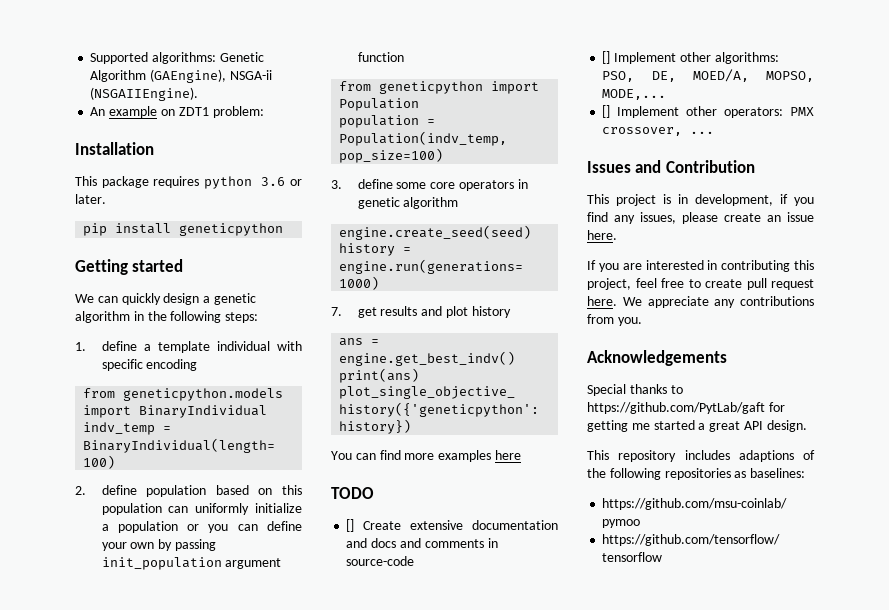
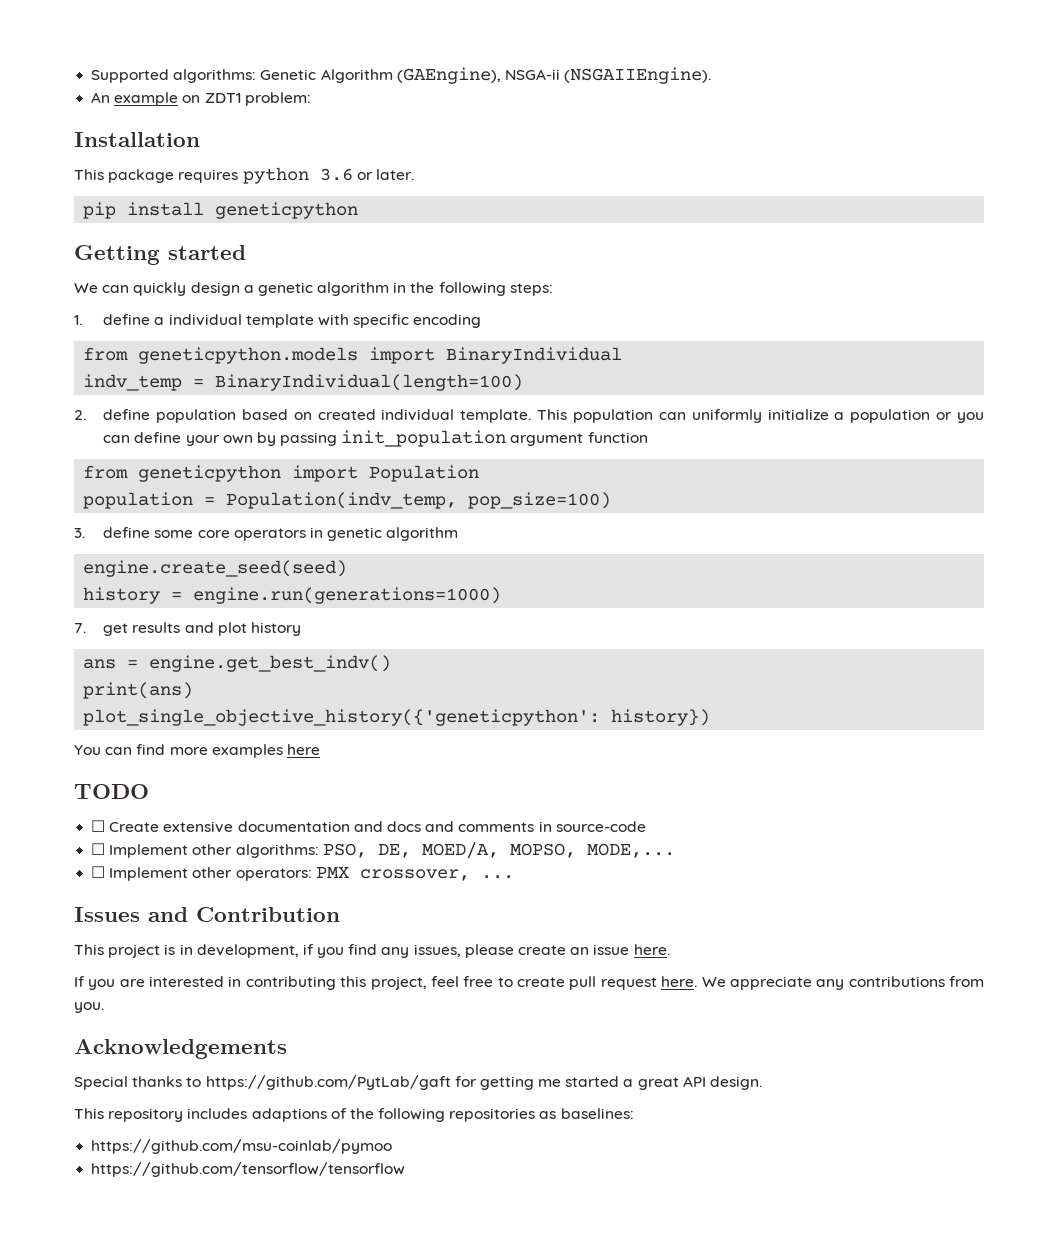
[157,341,270,353] template individual -> [168,314,314,328] individual template
[282,485,302,495] this -> [317,409,568,423] created individual template. This
[346,519,355,532] [] -> [91,820,106,832] ☐
[602,51,611,64] [] -> [91,843,106,855] ☐
[602,105,611,118] [] -> [91,866,106,878] ☐

